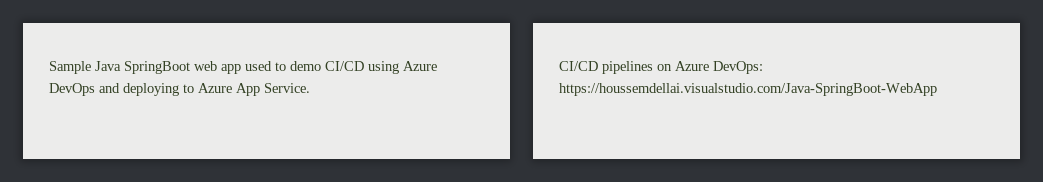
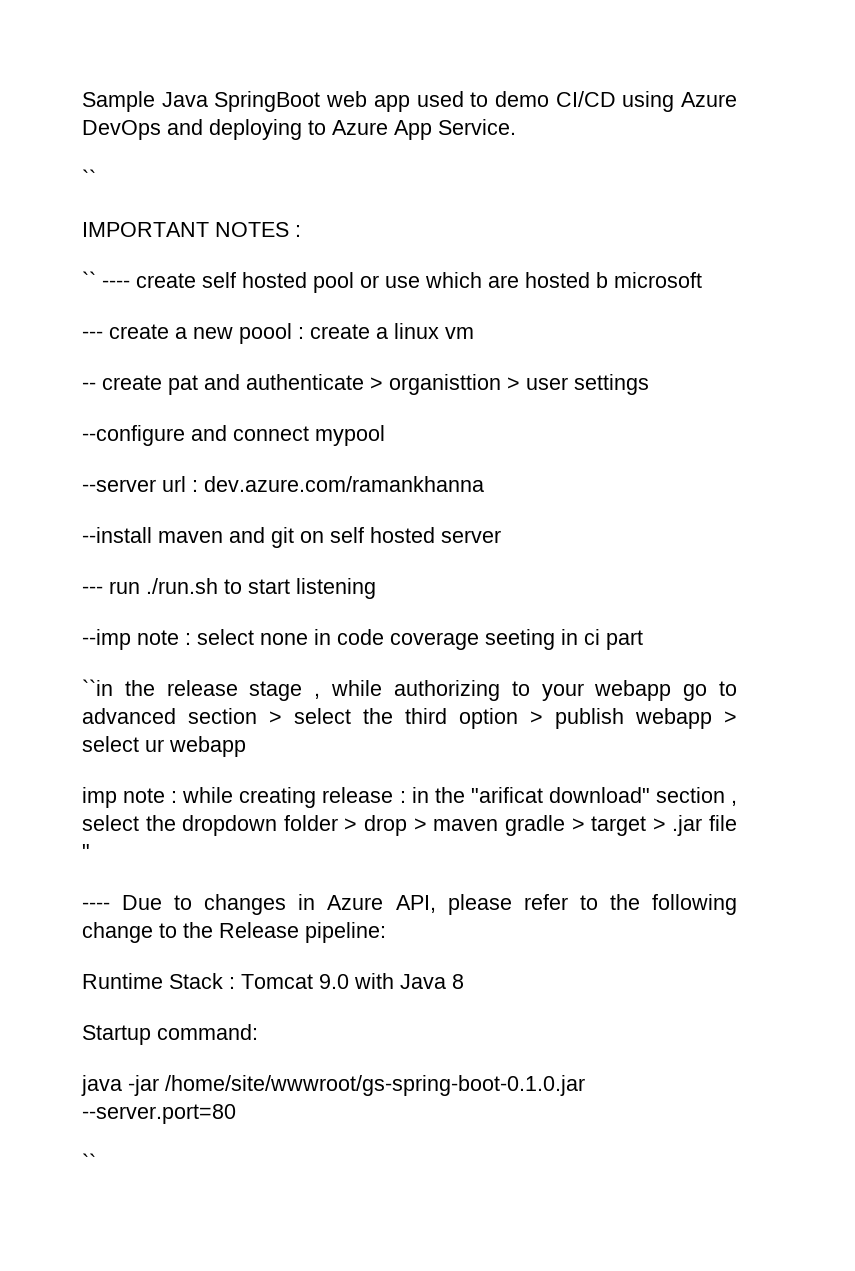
[559,61,763,74] [559,83,937,96] CI/CD pipelines on Azure DevOps: https://houssemdellai.visualstudio.com/Java-SpringBoot-WebApp -> [82,169,96,186] [82,222,301,237] [82,271,702,293] [82,323,474,344] [82,374,649,395] [82,425,385,446] [82,476,484,492] [82,527,501,548] [82,578,376,599] [82,629,643,650] [82,679,738,701] [82,708,737,729] [82,736,246,757] [82,787,737,808] [82,815,738,836] [82,844,90,859] [82,894,737,915] [82,922,386,943] [82,973,464,989] [82,1024,258,1045] [81,1075,585,1096] [82,1104,236,1124] [82,1153,96,1170] `` // IMPORTANT NOTES : // `` ---- create self hosted pool or use which are hosted b microsoft // --- create a new poool : create a linux vm // -- create pat and authenticate > organisttion > user settings // --configure and connect mypool // --server url : dev.azure.com/ramankhanna // --install maven and git on self hosted server // --- run ./run.sh to start listening // --imp note : select none in code coverage seeting in ci part // ``in the release stage , while authorizing to your webapp go to advanced section > select the third option > publish webapp > select ur webapp // imp note : while creating release : in the "arificat download" section , select the dropdown folder > drop > maven gradle > target > .jar file " // ---- Due to changes in Azure API, please refer to the following change to the Release pipeline: // Runtime Stack : Tomcat 9.0 with Java 8 // Startup command: // java -jar /home/site/wwwroot/gs-spring-boot-0.1.0.jar --server.port=80 // ``

